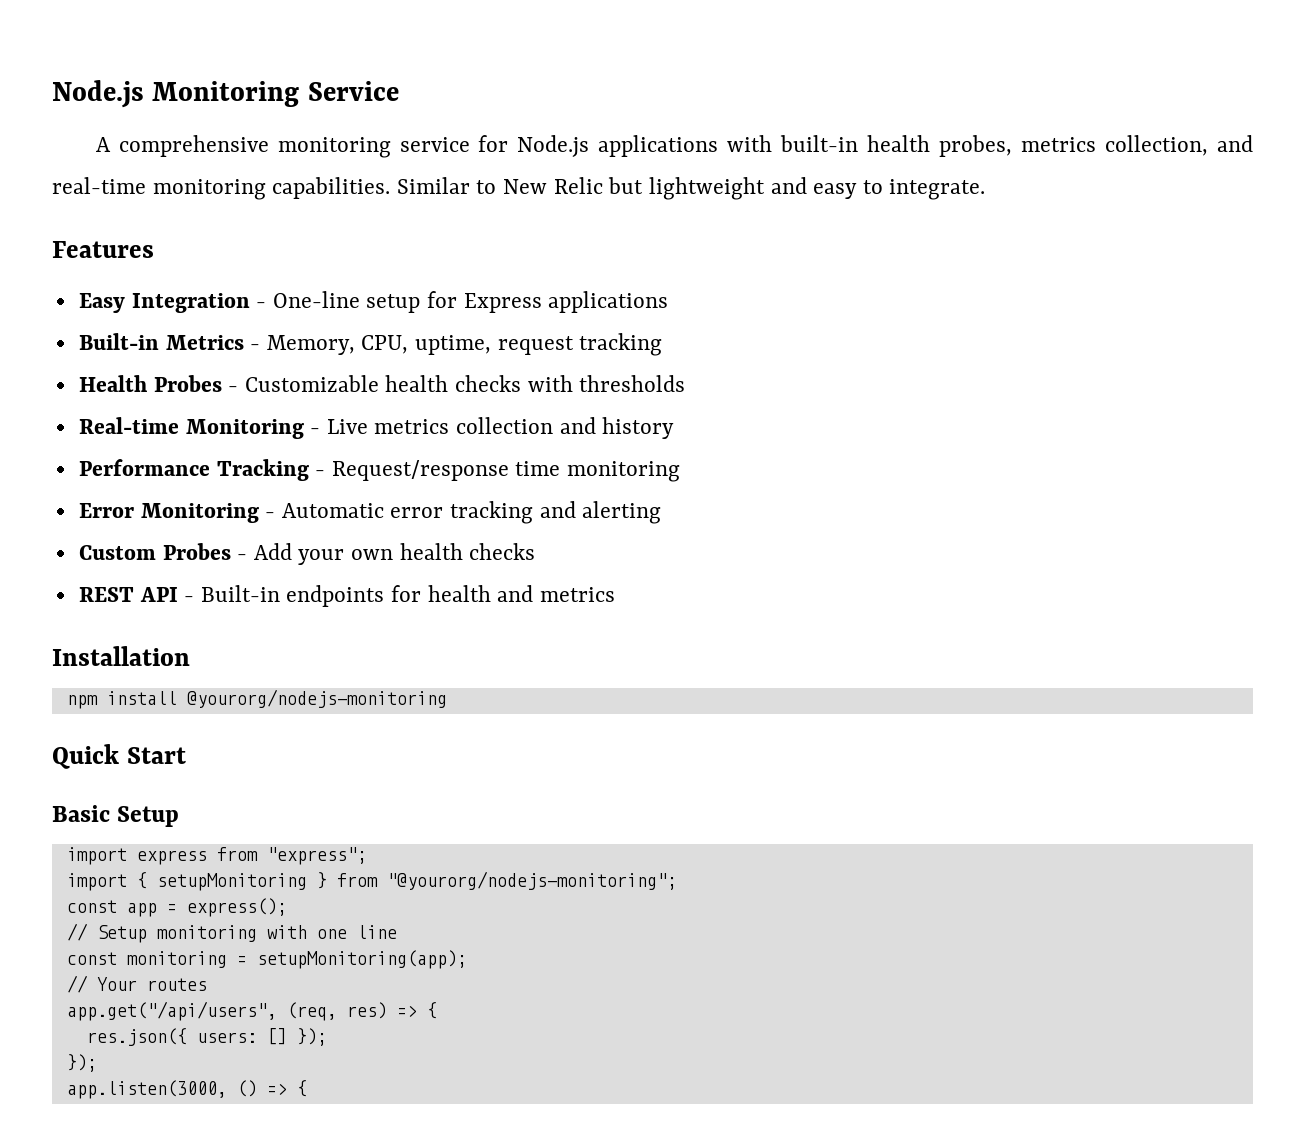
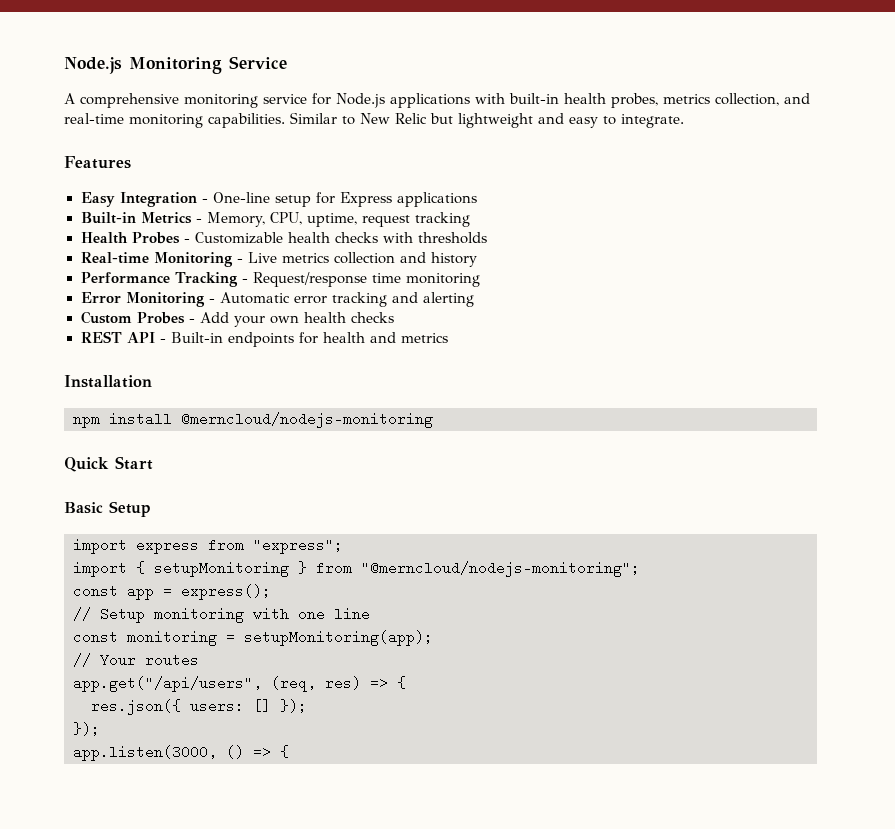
[186,689,447,708] @yourorg/nodejs-monitoring -> [181,412,433,428] @merncloud/nodejs-monitoring
[386,871,677,890] "@yourorg/nodejs-monitoring"; -> [361,561,640,577] "@merncloud/nodejs-monitoring";

